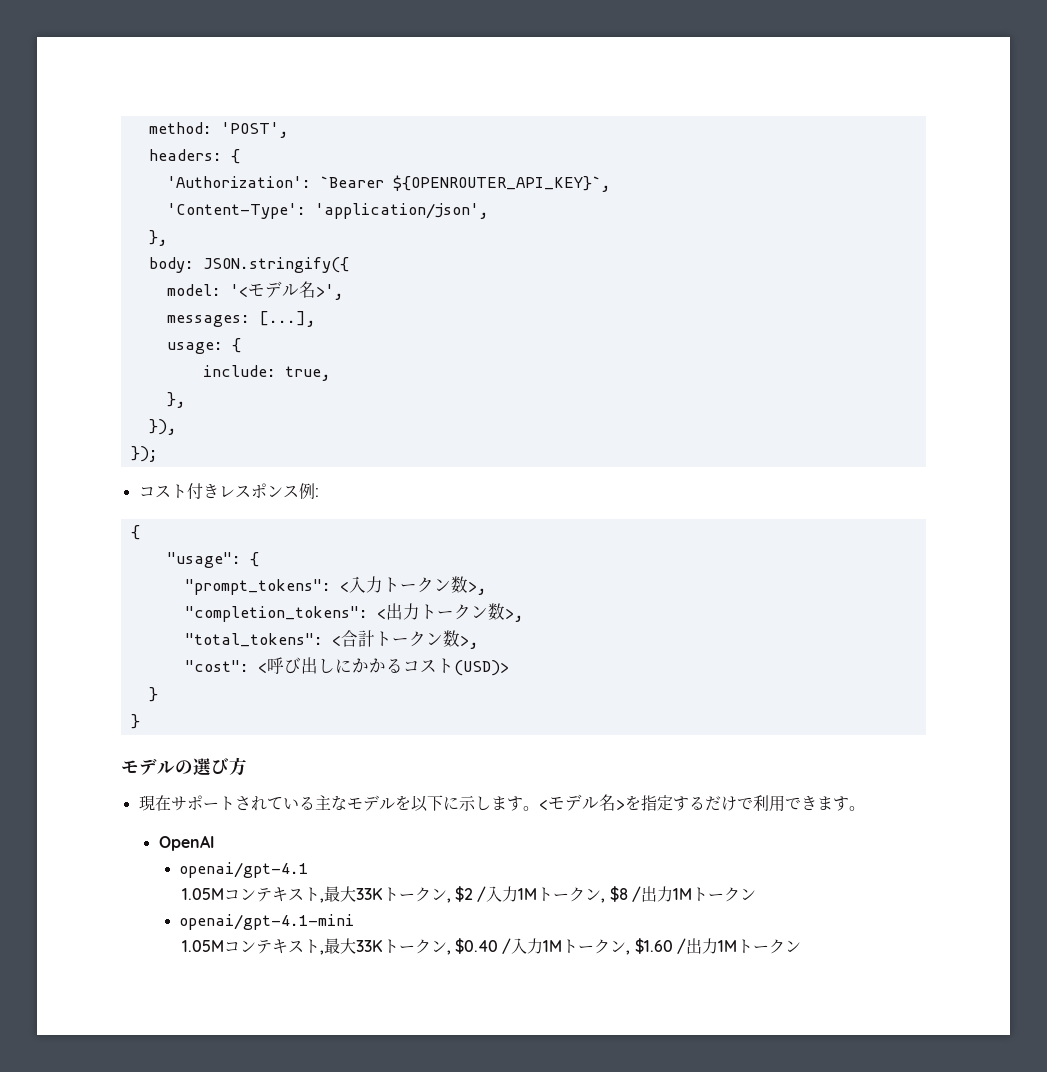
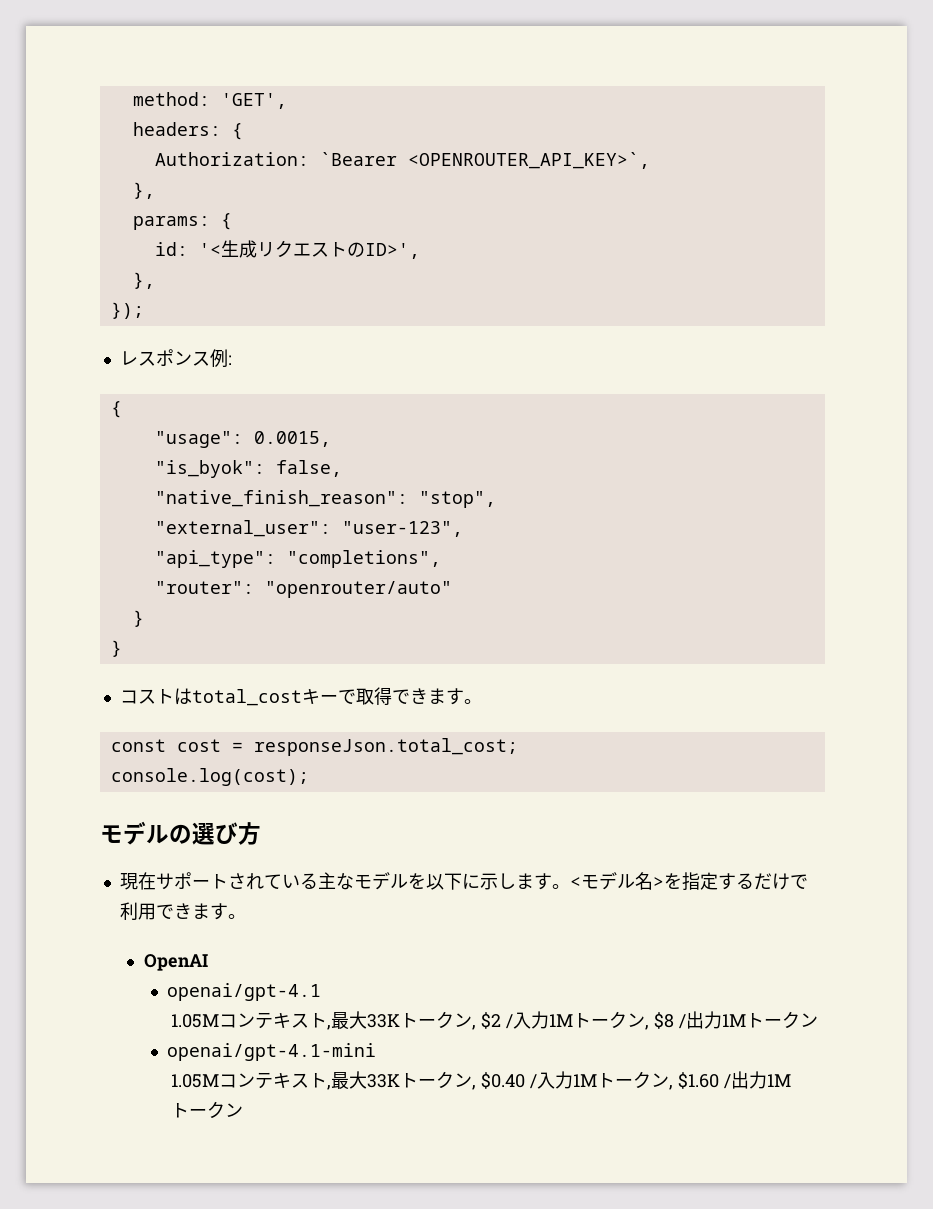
[220,122,289,138] 'POST', -> [220,93,287,109] 'GET',
[166,175,611,192] [166,203,489,219] [148,230,168,246] [148,257,349,273] [166,281,344,300] [166,311,316,327] [166,338,241,354] [202,365,331,381] [166,392,186,408] [148,419,177,435] 'Authorization': `Bearer ${OPENROUTER_API_KEY}`, // 'Content-Type': 'application/json', // }, // body: JSON.stringify({ // model: '<モデル名>', // messages: [...], // usage: { // include: true, // }, // }), -> [154,152,650,169] [132,182,155,199] [132,213,232,230] [154,240,420,259] [132,272,155,289] Authorization: `Bearer <OPENROUTER_API_KEY>`, // }, // params: { // id: '<生成リクエストのID>', // },
[138,483,219,500] コスト付き -> (144, 310) none
[249,552,259,567] [184,576,487,595] [184,603,524,622] [184,630,479,649] [184,657,509,676] [148,687,158,702] [130,714,140,729] { // "prompt_tokens": <入力トークン数>, // "completion_tokens": <出力トークン数>, // "total_tokens": <合計トークン数>, // "cost": <呼び出しにかかるコスト(USD)> // } // } -> [253,431,331,447] [154,460,342,478] [154,490,496,508] [154,520,463,537] [154,550,441,568] [154,581,452,598] [132,610,144,627] [110,640,122,657] [119,687,482,706] [110,738,518,756] [110,768,309,786] 0.0015, // "is_byok": false, // "native_finish_reason": "stop", // "external_user": "user-123", // "api_type": "completions", // "router": "openrouter/auto" // } // } // コストはtotal_costキーで取得できます。 // const cost = responseJson.total_cost; // console.log(cost);

